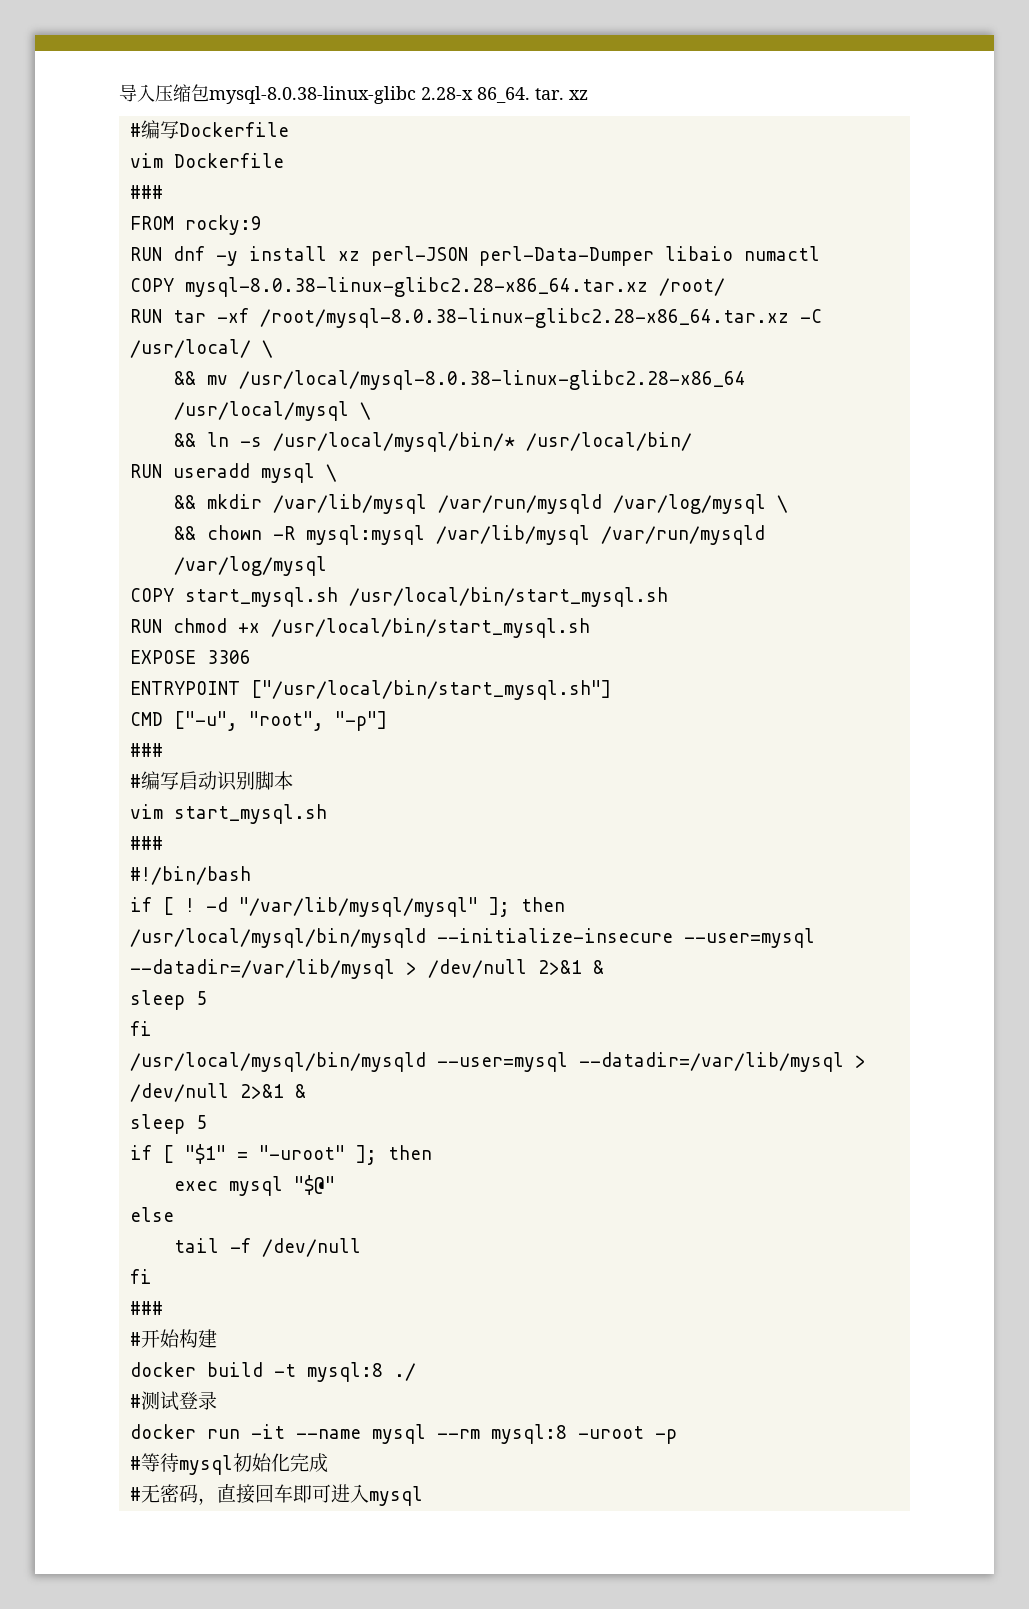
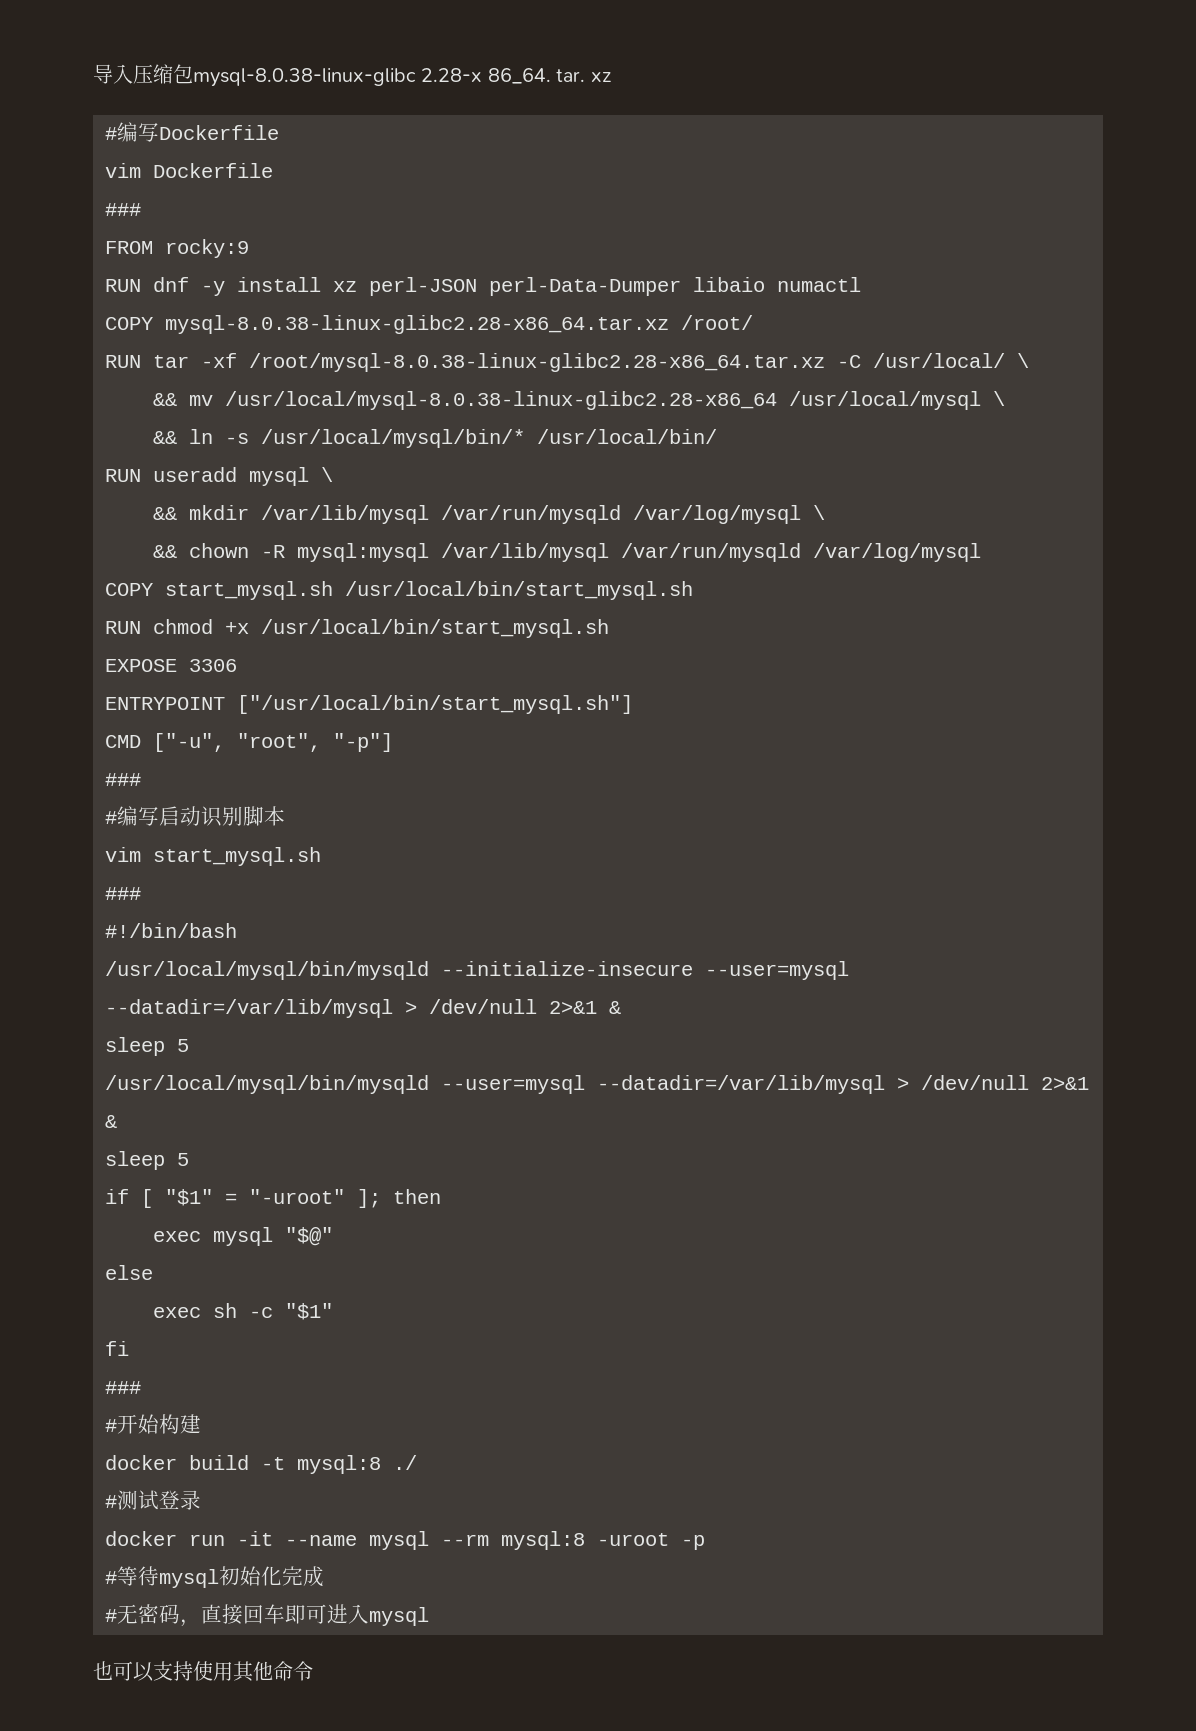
[129,897,565,917] // if [ ! -d "/var/lib/mysql/mysql" ]; then -> (237, 930) none
[129,1021,152,1036] // fi -> (189, 1045) none
[173,1238,361,1257] tail -f /dev/null -> [153,1303,333,1320] exec sh -c "$1"
(423, 1496) none -> [93,1661,313,1682] // 也可以支持使用其他命令

